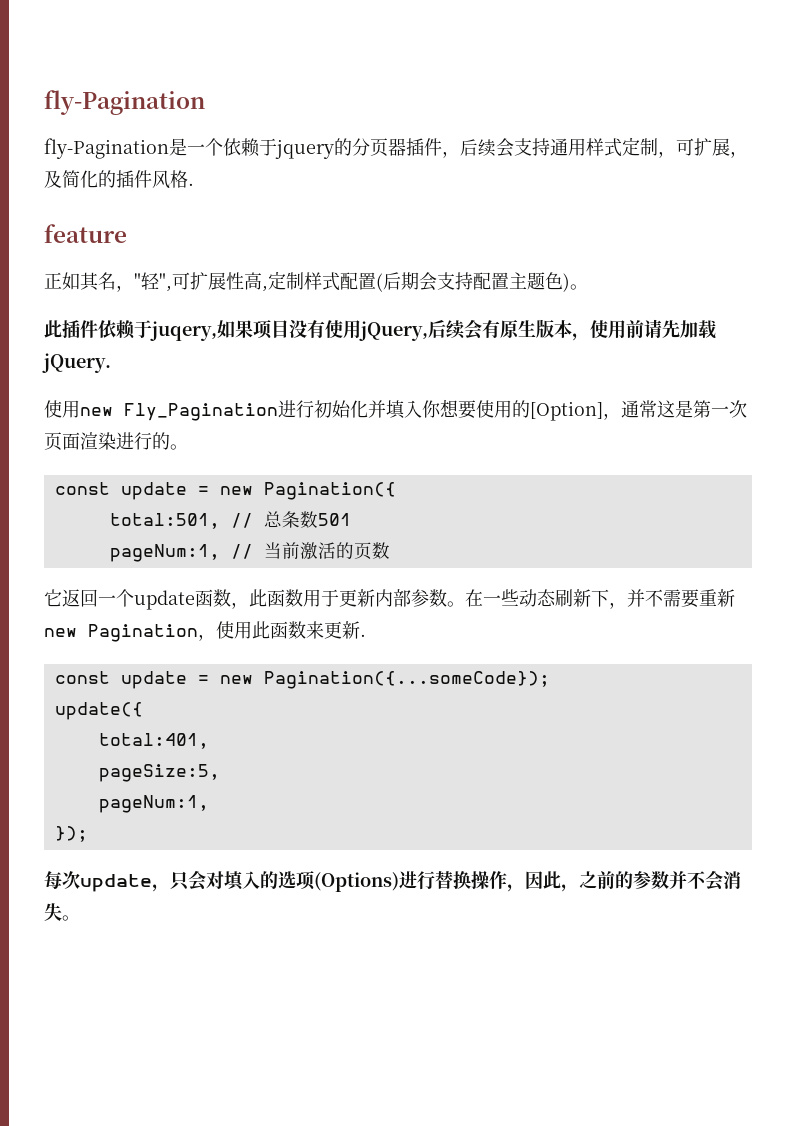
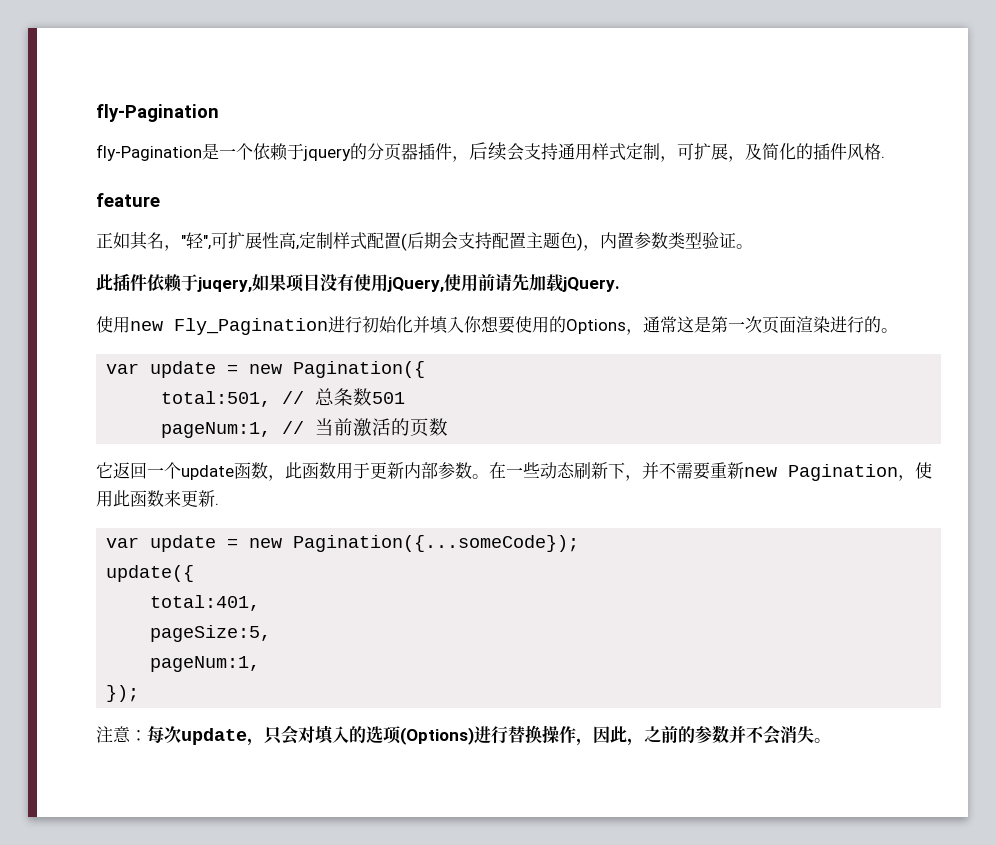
(570, 282) none -> [583,232,736,251] ，内置参数类型验证
[428,319,590,341] 后续会有原生版本， -> (444, 284) none
[530,401,603,421] [Option] -> [566,319,626,334] Options
[54,482,110,495] const -> [106,363,140,374] var
[54,671,110,684] const -> [106,537,140,548] var
(88, 834) none -> [96,726,147,743] 注意：

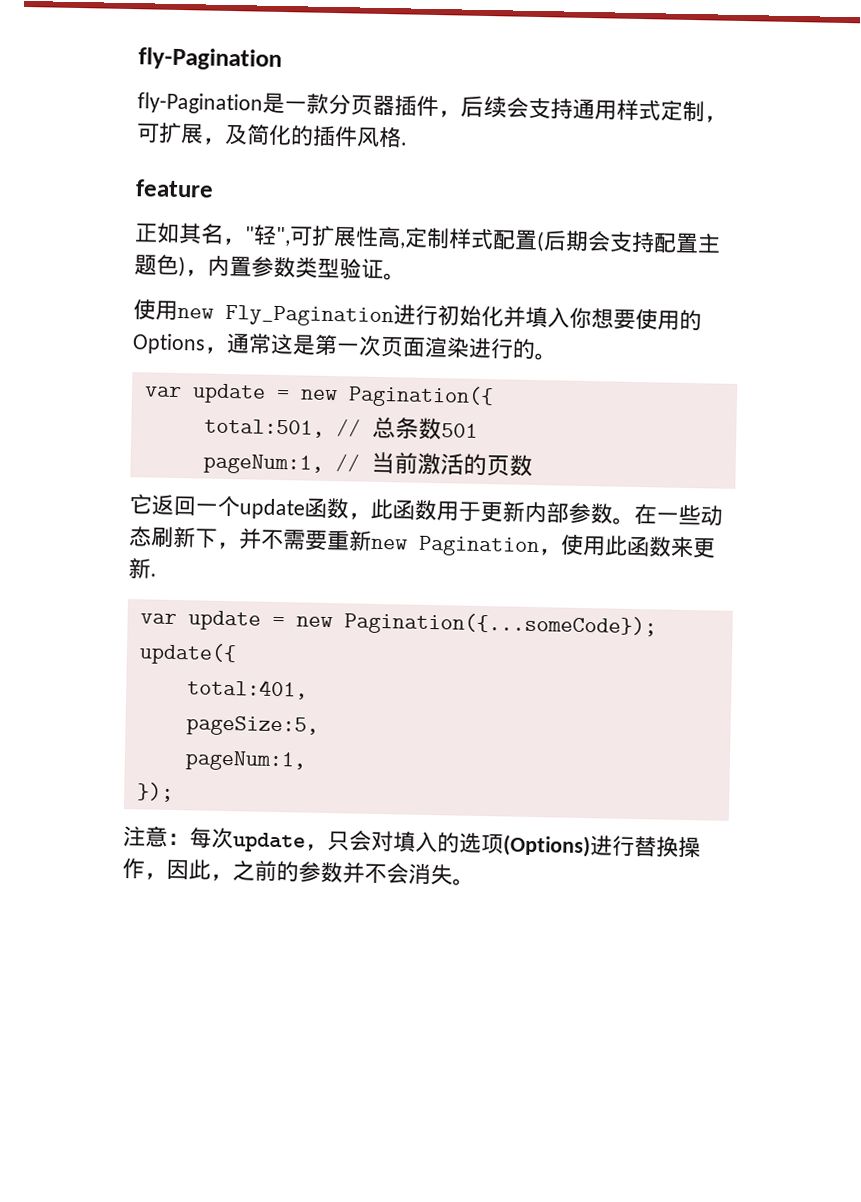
[236,143,367,161] 个依赖于jquery的 -> [306,93,329,114] 款
[96,273,620,292] // 此插件依赖于juqery,如果项目没有使用jQuery,使用前请先加载jQuery. -> (406, 277) none

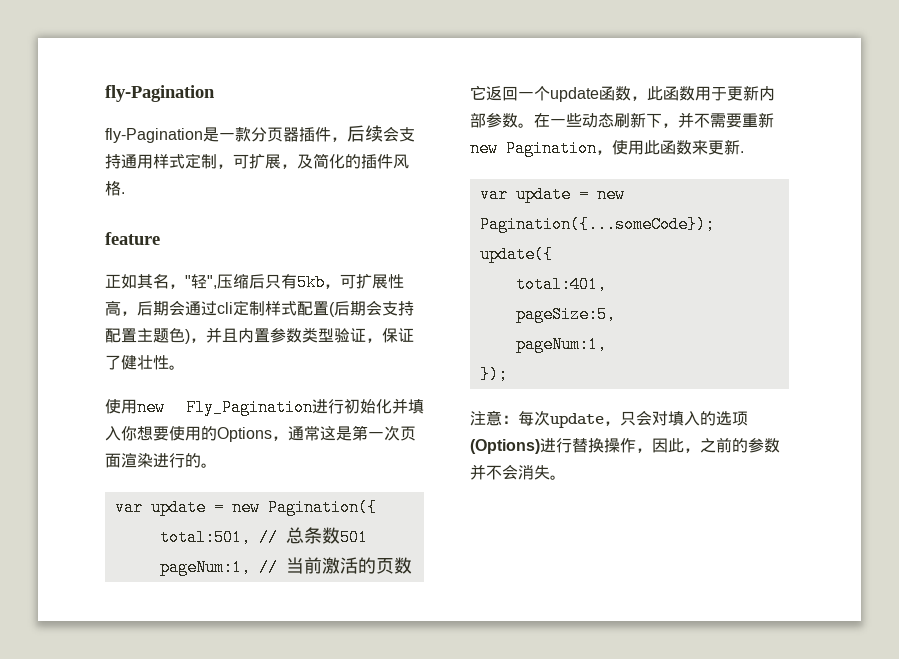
[289,225,406,249] 可扩展性高, -> [217,274,404,291] [105,300,233,316] 压缩后只有5kb，可扩展性高，后期会通过cli
(208, 273) none -> [206,327,238,343] 并且
(384, 269) none -> [366,328,414,343] [105,355,169,370] ，保证了健壮性

